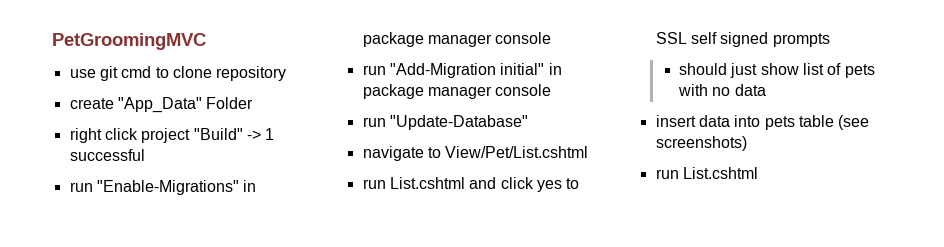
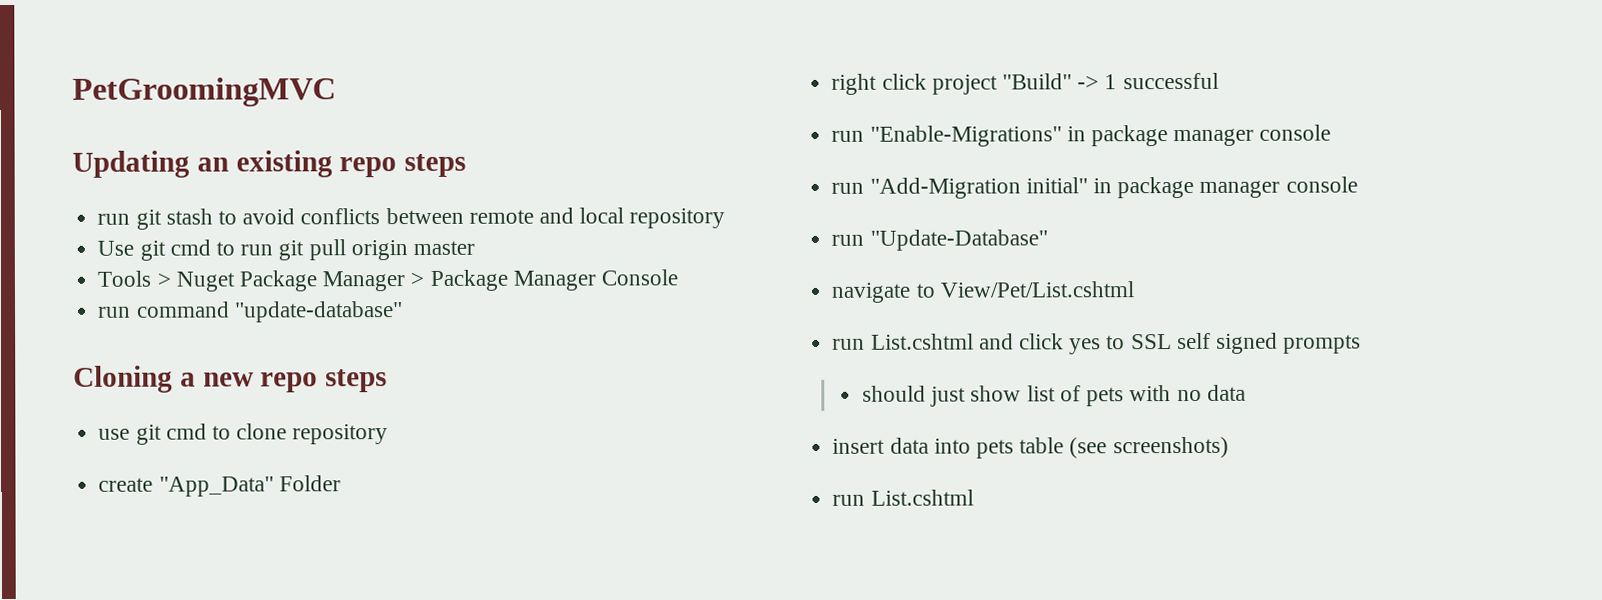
(206, 41) none -> [72,150,467,178] [97,207,726,230] [97,239,475,261] [97,269,678,292] [98,301,403,323] [73,365,388,393] // Updating an existing repo steps // run git stash to avoid conflicts between remote and local repository // Use git cmd to run git pull origin master // Tools > Nuget Package Manager > Package Manager Console // run command "update-database" // Cloning a new repo steps

